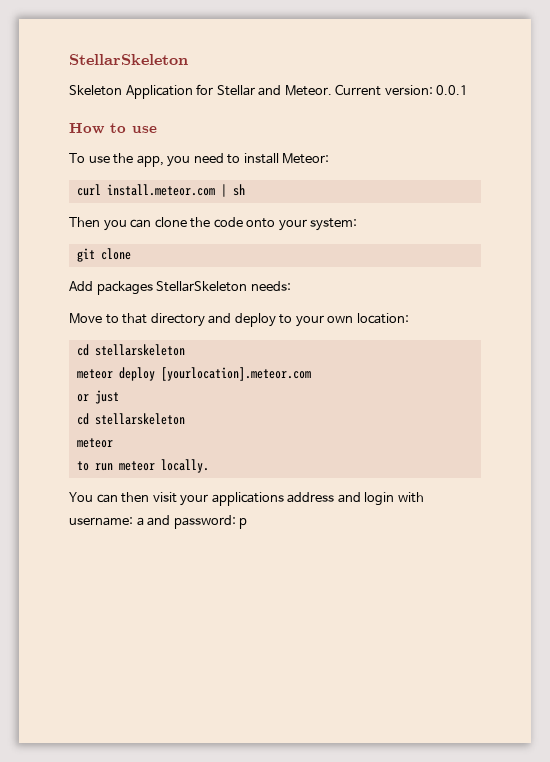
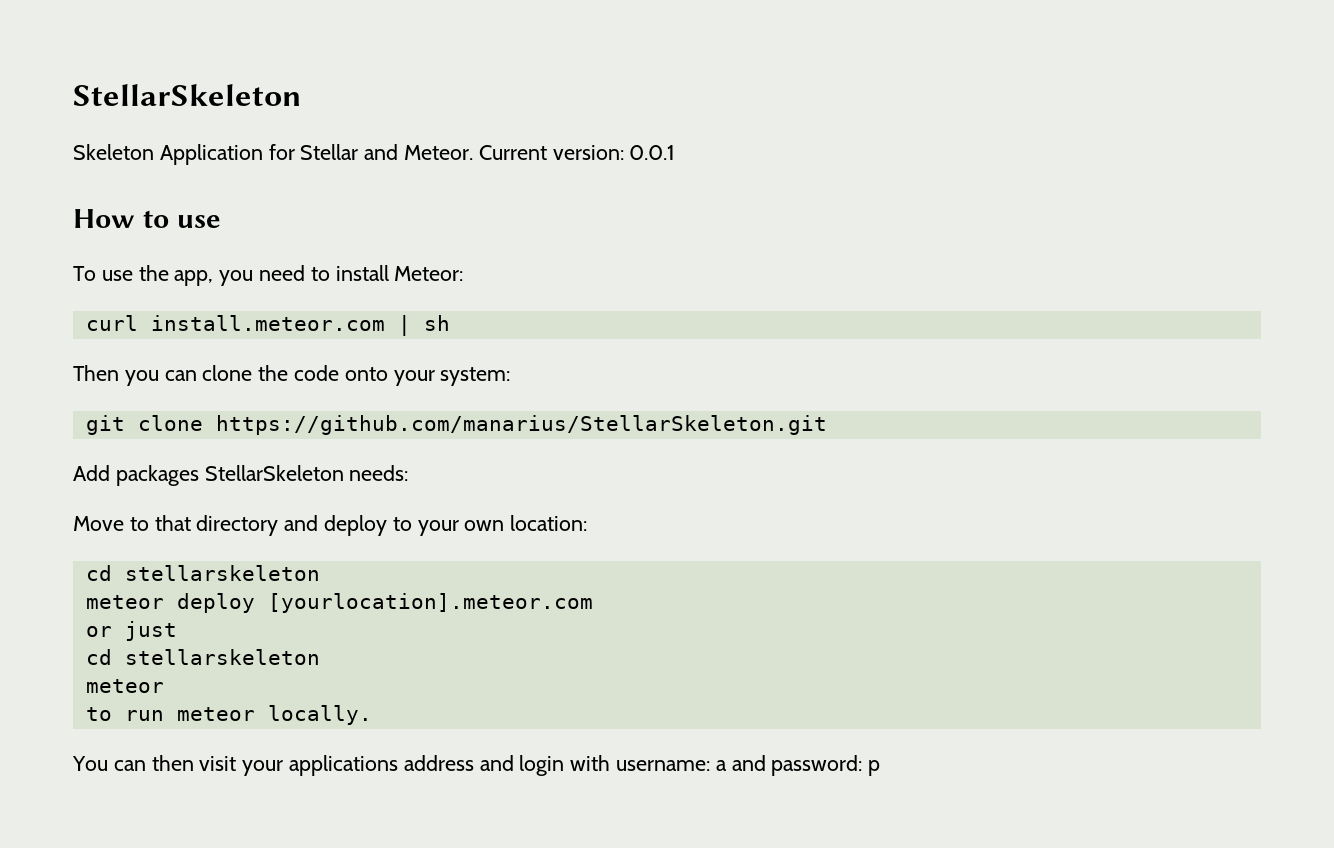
(131, 254) none -> [215,415,827,435] https://github.com/manarius/StellarSkeleton.git

